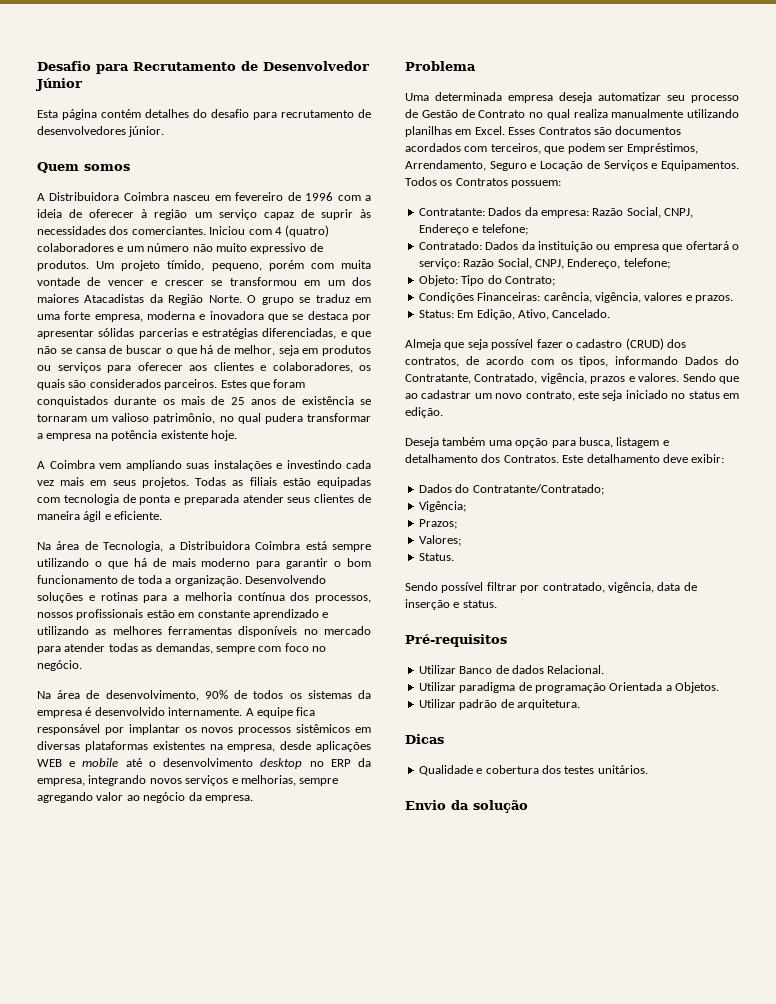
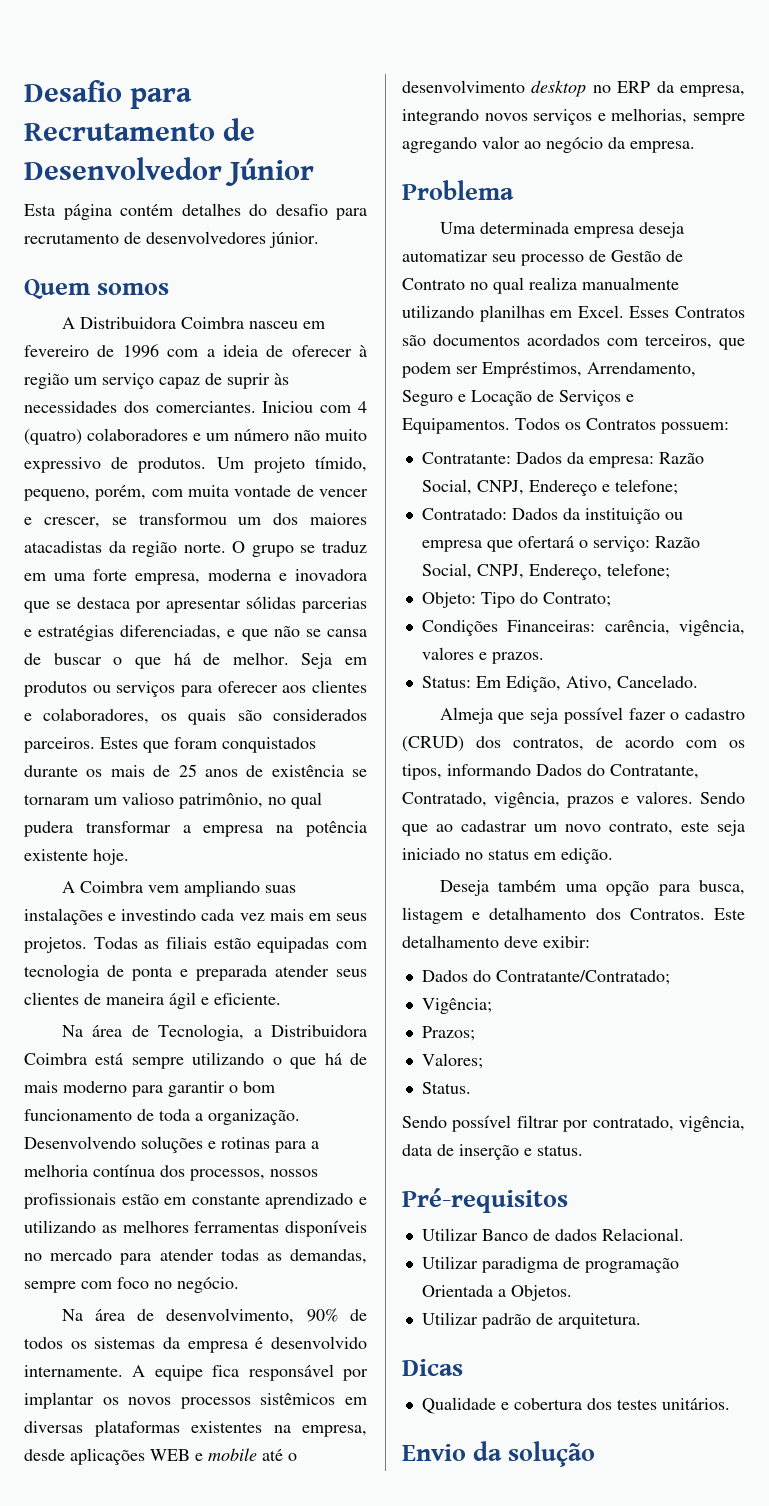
[268,260,304,271] porém -> [95,485,147,501] porém,
[164,280,204,286] crescer -> [43,517,100,528] crescer,
[304,280,321,286] em -> (227, 519) none
[84,294,242,305] Atacadistas da Região Norte. -> [24,541,226,557] atacadistas da região norte.
[233,345,299,356] melhor, seja -> [232,652,333,669] melhor. Seja

